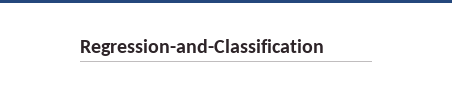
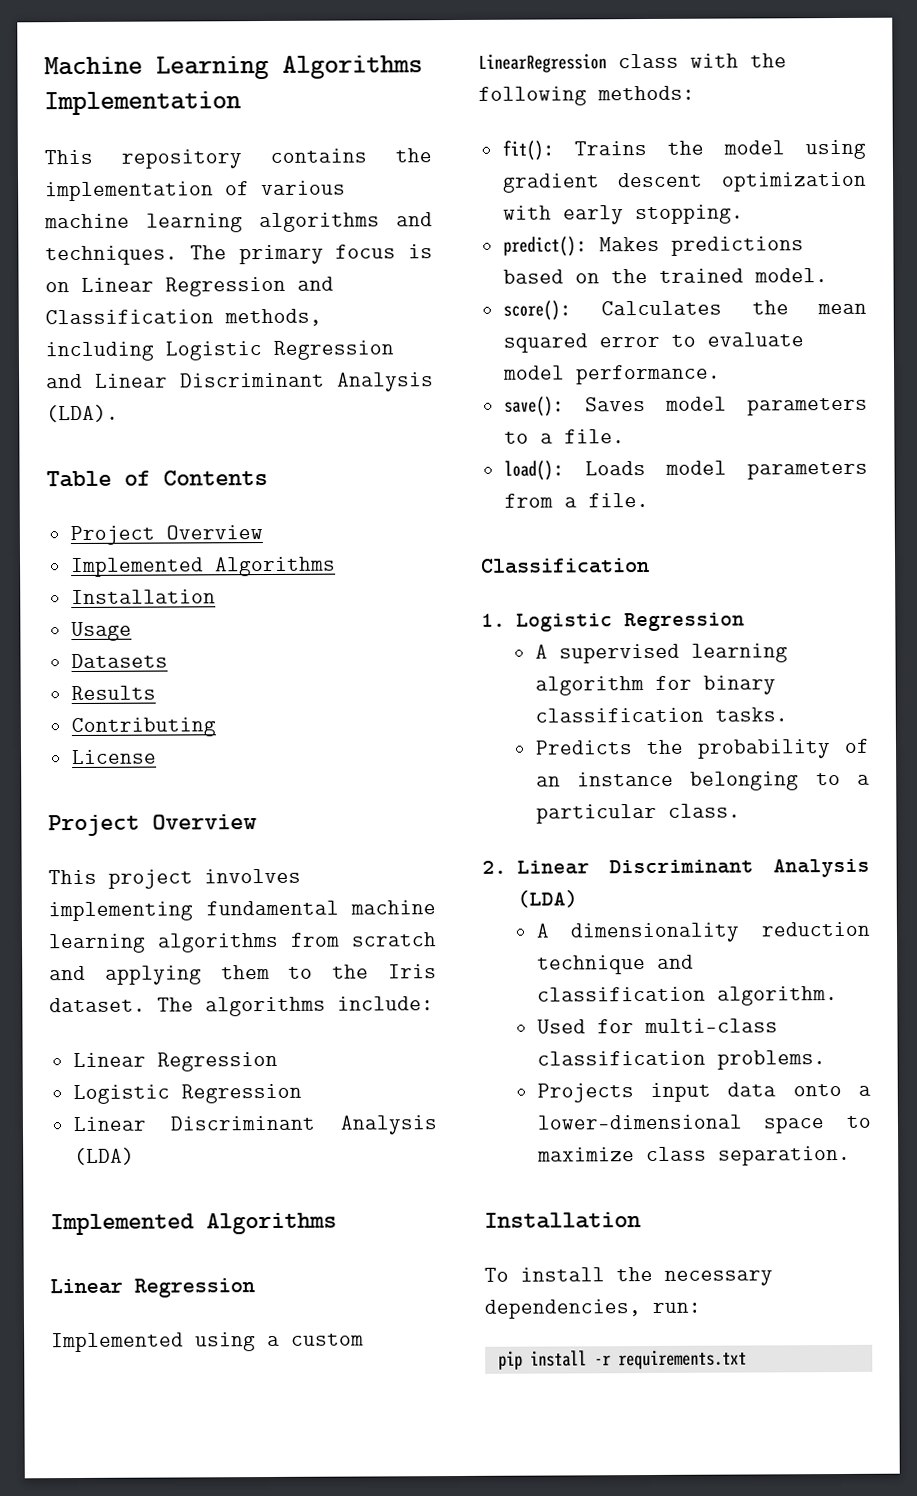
[80,39,324,56] Regression-and-Classification -> [44,55,423,80] [44,91,242,116] [44,148,432,169] [45,180,346,202] [44,212,433,233] [45,244,433,266] [45,276,334,297] [45,308,322,327] [45,340,394,362] [46,372,434,392] [46,404,119,423] [46,469,268,488] [69,525,263,546] [70,556,336,578] [70,589,216,605] [70,621,132,642] [70,653,168,669] [70,685,156,701] [70,717,216,738] [71,749,157,765] [48,814,257,837] [48,868,301,889] [48,900,436,922] [48,932,437,954] [49,964,438,985] [49,996,434,1017] [72,1051,278,1072] [72,1083,302,1105] [72,1115,439,1135] [73,1147,135,1166] [50,1212,337,1236] [50,1278,255,1298] [51,1332,364,1353] [478,53,787,73] [478,85,695,106] [501,139,866,161] [501,171,867,193] [502,204,744,225] [502,236,804,257] [502,268,828,284] [502,300,867,321] [502,332,804,353] [501,364,721,385] [503,396,868,417] [503,429,625,444] [503,460,868,481] [503,493,649,508] [481,557,650,574] [481,612,745,632] [534,643,788,664] [534,675,776,696] [534,707,788,723] [534,738,870,759] [535,771,870,791] [535,803,741,824] [482,858,870,878] [516,889,578,908] [535,921,870,943] [536,954,694,975] [536,986,838,1006] [536,1018,778,1034] [536,1050,826,1070] [536,1082,871,1103] [536,1114,871,1134] [536,1145,851,1166] [484,1212,641,1229] [484,1266,773,1286] [484,1299,701,1319] [497,1349,747,1370] Machine Learning Algorithms Implementation // This repository contains the implementation of various machine learning algorithms and techniques. The primary focus is on Linear Regression and Classification methods, including Logistic Regression and Linear Discriminant Analysis (LDA). // Table of Contents // Project Overview // Implemented Algorithms // Installation // Usage // Datasets // Results // Contributing // License // Project Overview // This project involves implementing fundamental machine learning algorithms from scratch and applying them to the Iris dataset. The algorithms include: // Linear Regression // Logistic Regression // Linear Discriminant Analysis (LDA) // Implemented Algorithms // Linear Regression // Implemented using a custom LinearRegression class with the following methods: // fit(): Trains the model using gradient descent optimization with early stopping. // predict(): Makes predictions based on the trained model. // score(): Calculates the mean squared error to evaluate model performance. // save(): Saves model parameters to a file. // load(): Loads model parameters from a file. // Classification // 1. Logistic Regression // A supervised learning algorithm for binary classification tasks. // Predicts the probability of an instance belonging to a particular class. // 2. Linear Discriminant Analysis (LDA) // A dimensionality reduction technique and classification algorithm. // Used for multi-class classification problems. // Projects input data onto a lower-dimensional space to maximize class separation. // Installation // To install the necessary dependencies, run: // pip install -r requirements.txt

